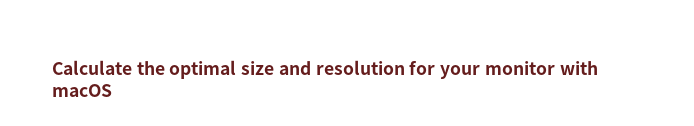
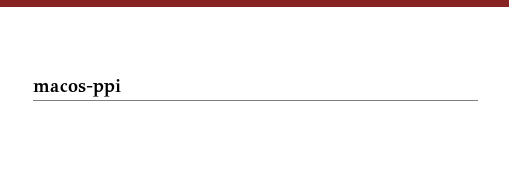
[52,60,598,79] [52,84,112,97] Calculate the optimal size and resolution for your monitor with macOS -> [33,79,121,97] macos-ppi

